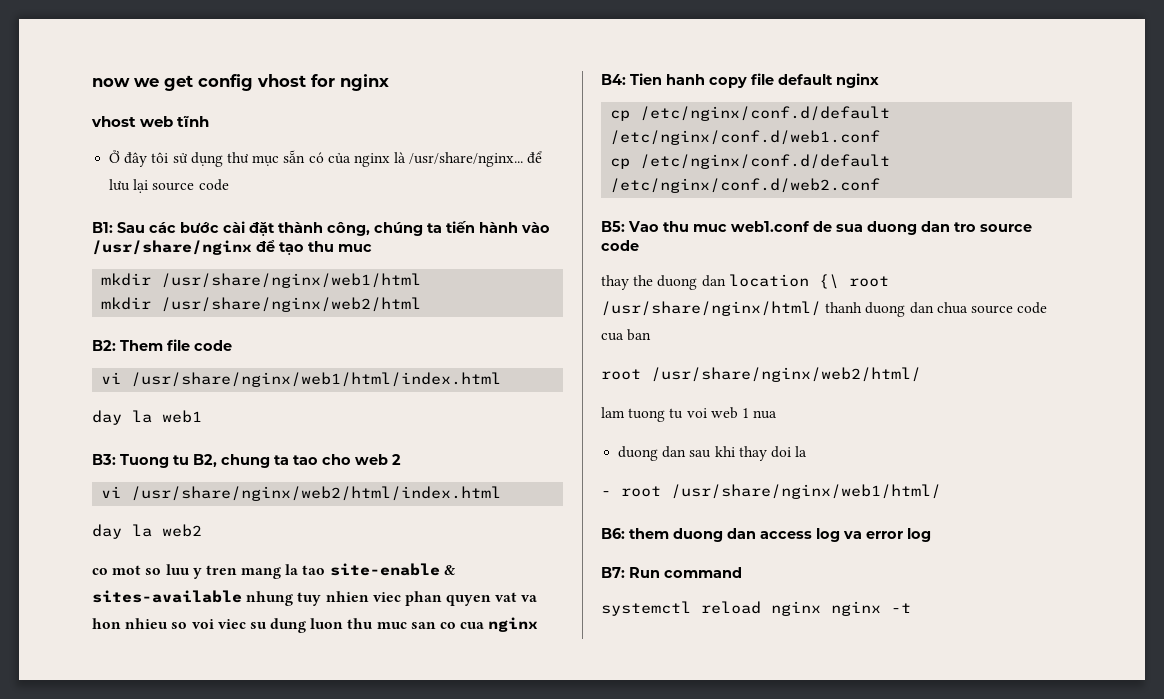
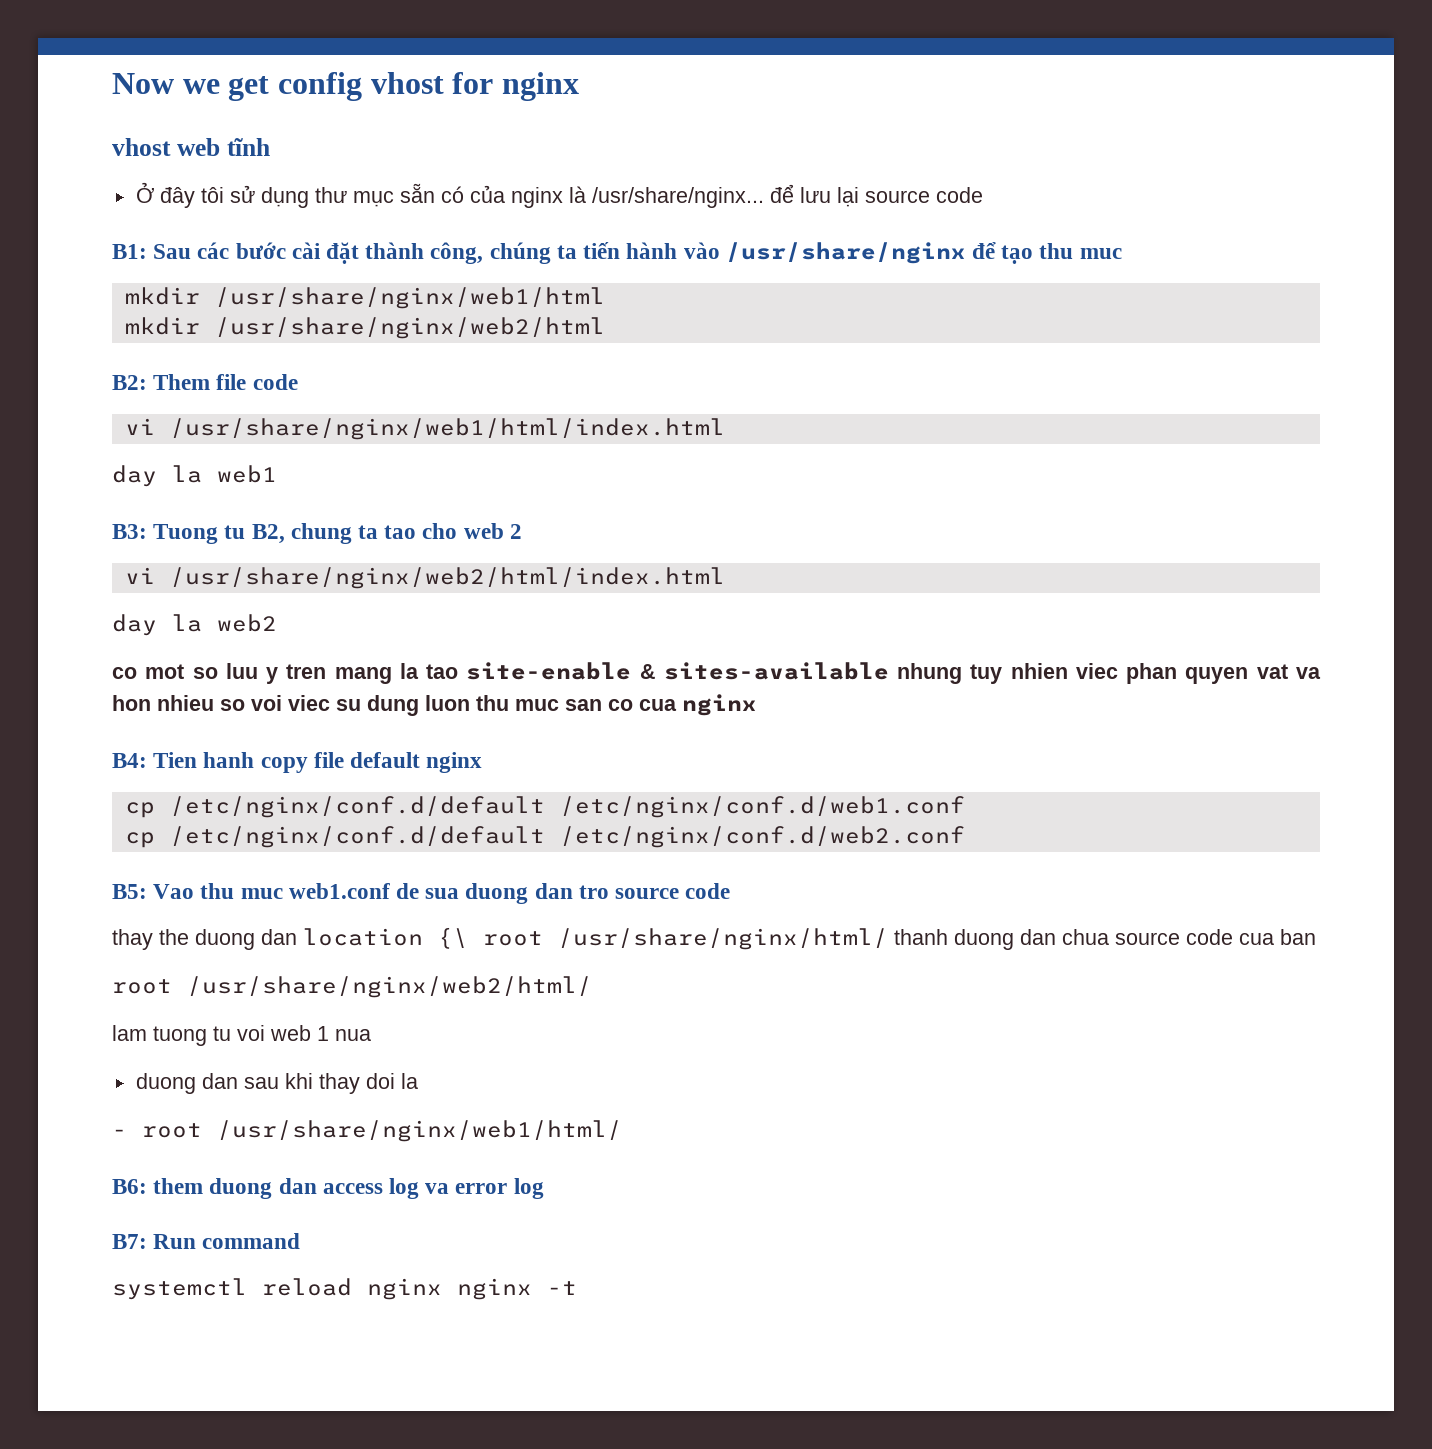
[92,78,130,87] now -> [112,73,174,94] Now

